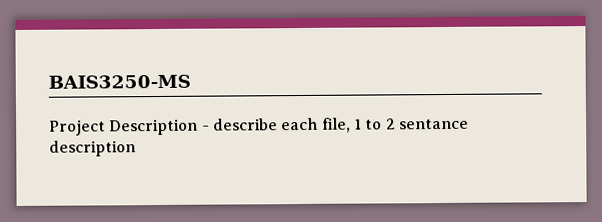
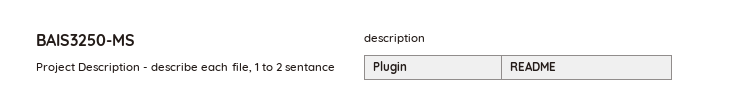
(136, 148) none -> [372,61,407,74] [509,61,556,71] // Plugin | README

